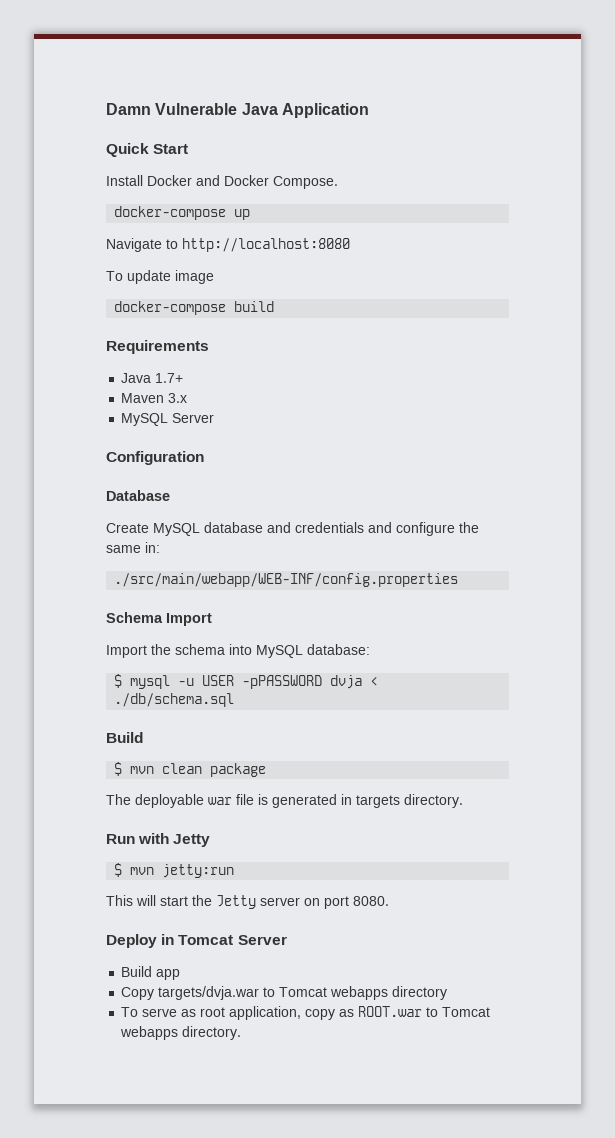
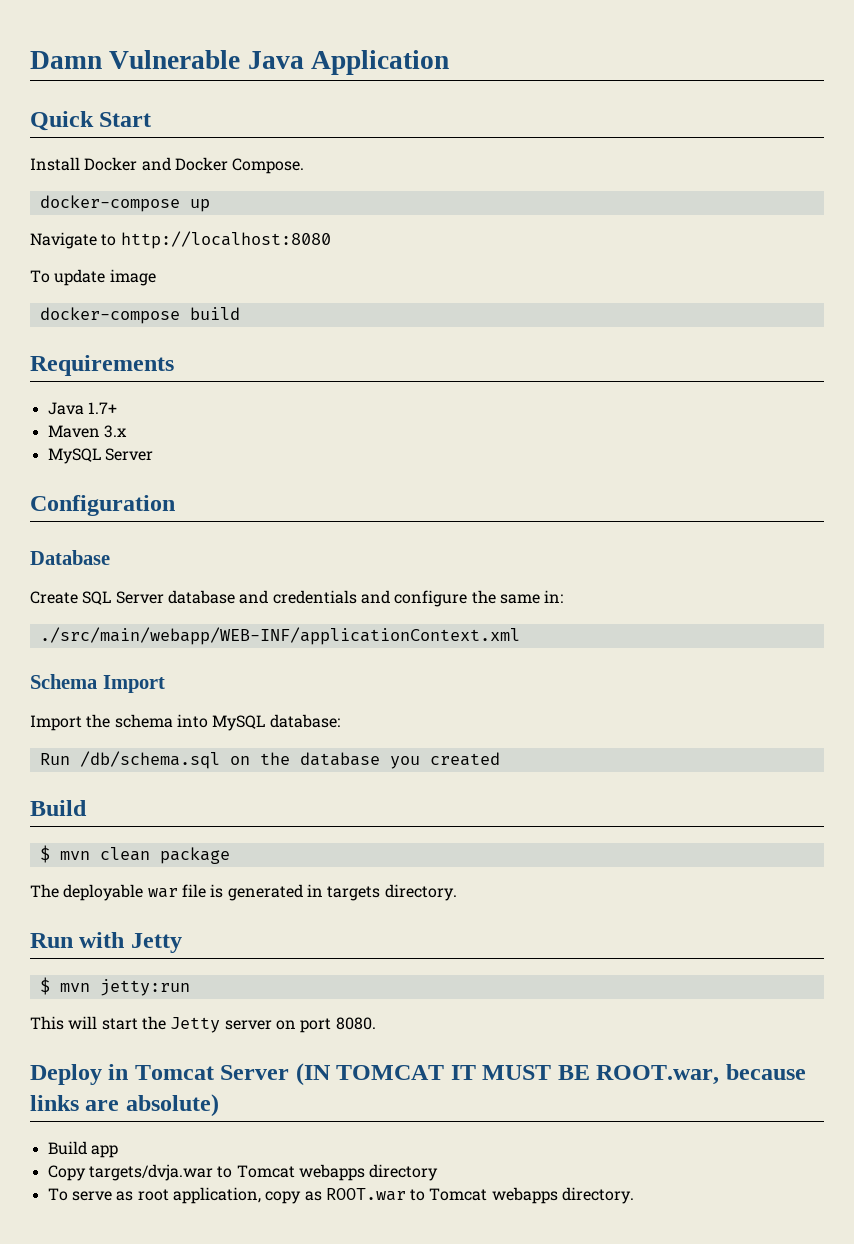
[153,523,200,536] MySQL -> [82,591,164,605] SQL Server
[114,573,459,587] ./src/main/webapp/WEB-INF/config.properties -> [39,627,520,645] ./src/main/webapp/WEB-INF/applicationContext.xml
[114,674,379,689] [114,693,235,707] $ mysql -u USER -pPASSWORD dvja < ./db/schema.sql -> [39,751,500,769] Run /db/schema.sql on the database you created
(287, 940) none -> [295,1063,806,1086] [30,1094,219,1117] (IN TOMCAT IT MUST BE ROOT.war, because links are absolute)

